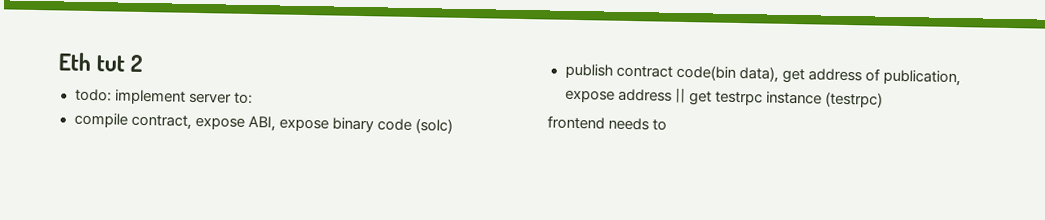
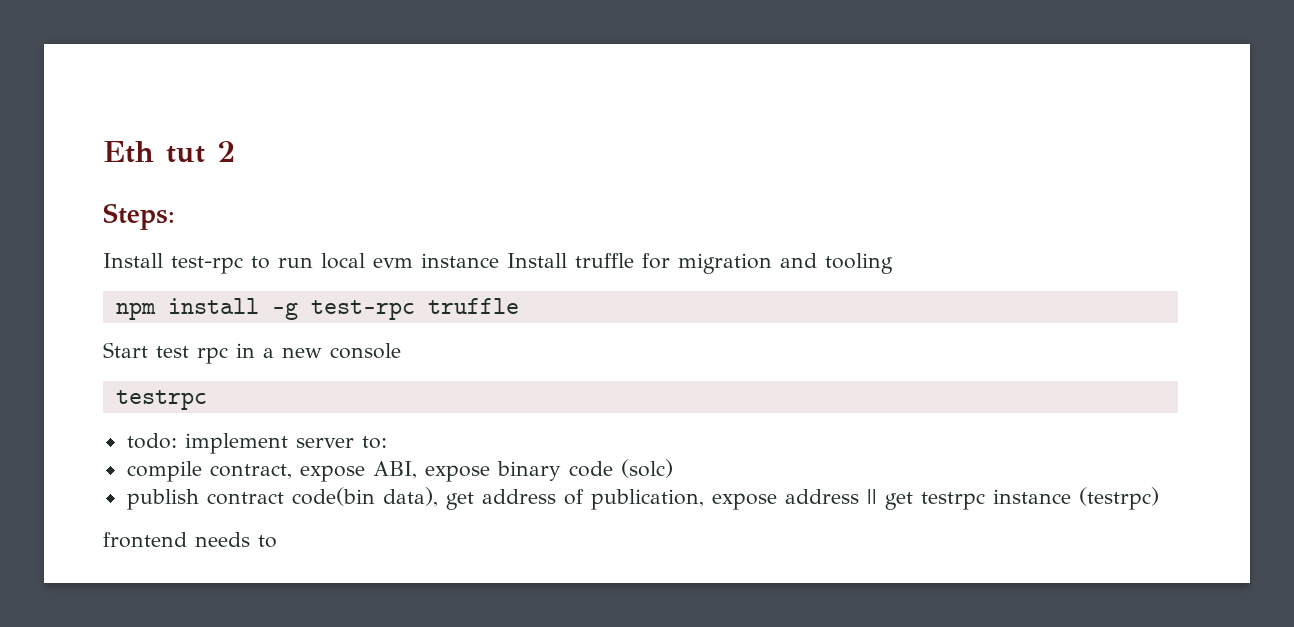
(144, 63) none -> [103,203,175,230] [103,253,893,274] [115,298,519,320] [103,342,401,364] [115,390,207,410] // Steps: // Install test-rpc to run local evm instance Install truffle for migration and tooling // npm install -g test-rpc truffle // Start test rpc in a new console // testrpc

